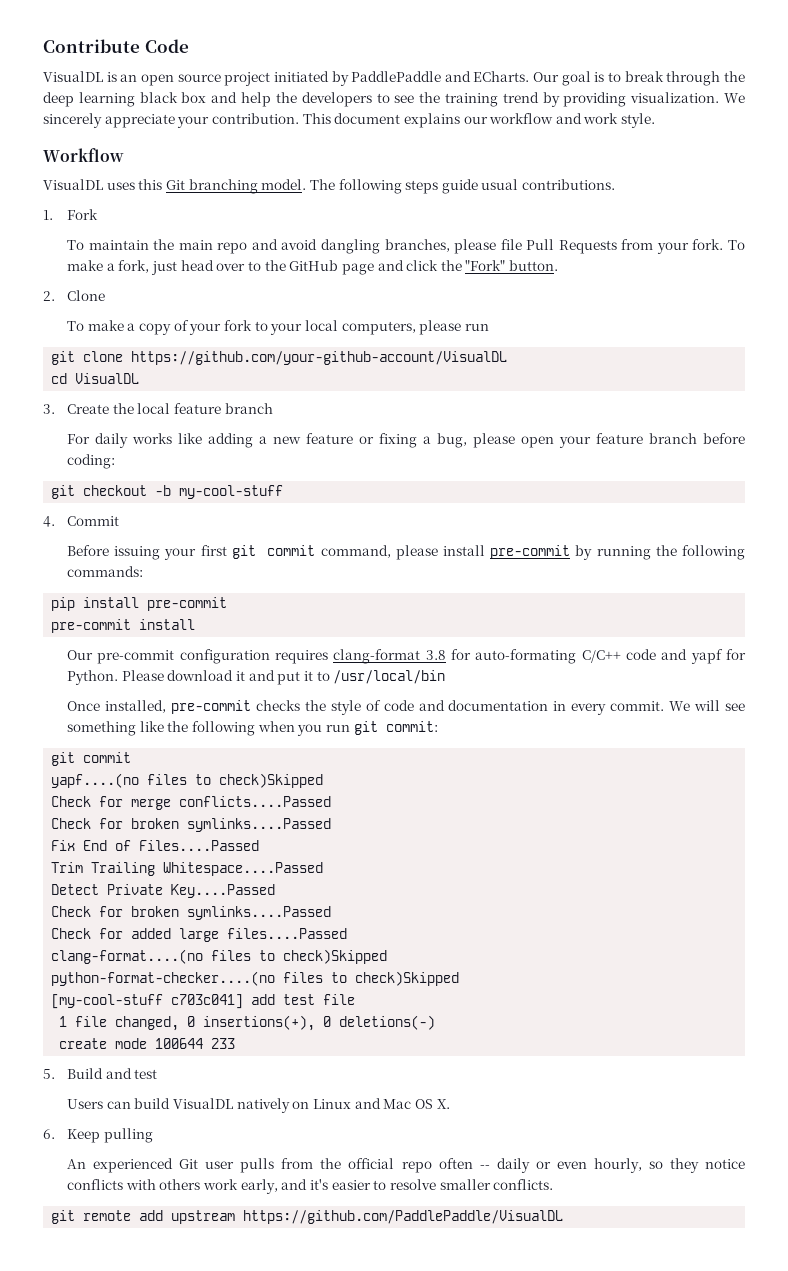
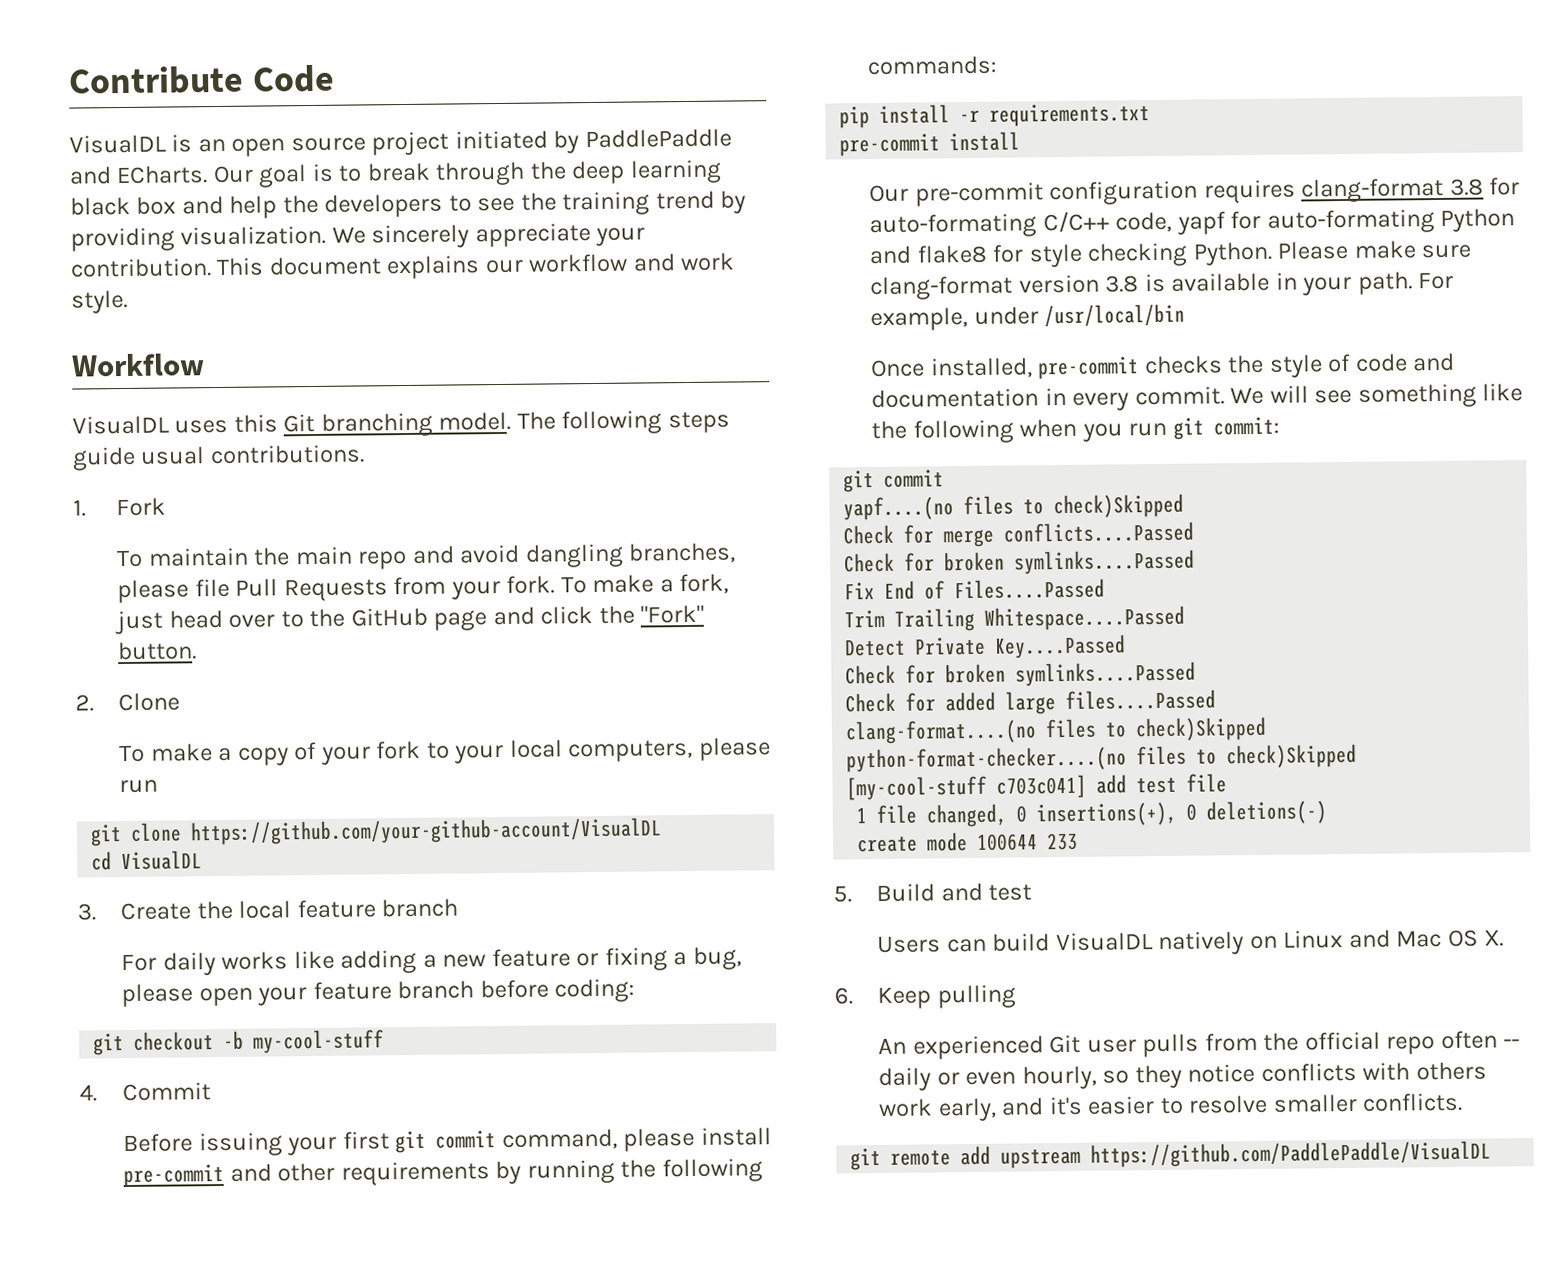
(571, 552) none -> [229,1161,490,1186] and other requirements
[147,597,228,611] pre-commit -> [959,103,1151,127] -r requirements.txt
[626,649,746,664] [67,670,330,685] code and yapf for Python. Please download it and put it to -> [1115,208,1516,235] [869,240,1472,268] [870,271,1455,301] [870,306,1039,332] code, yapf for auto-formating Python and flake8 for style checking Python. Please make sure clang-format version 3.8 is available in your path. For example, under

